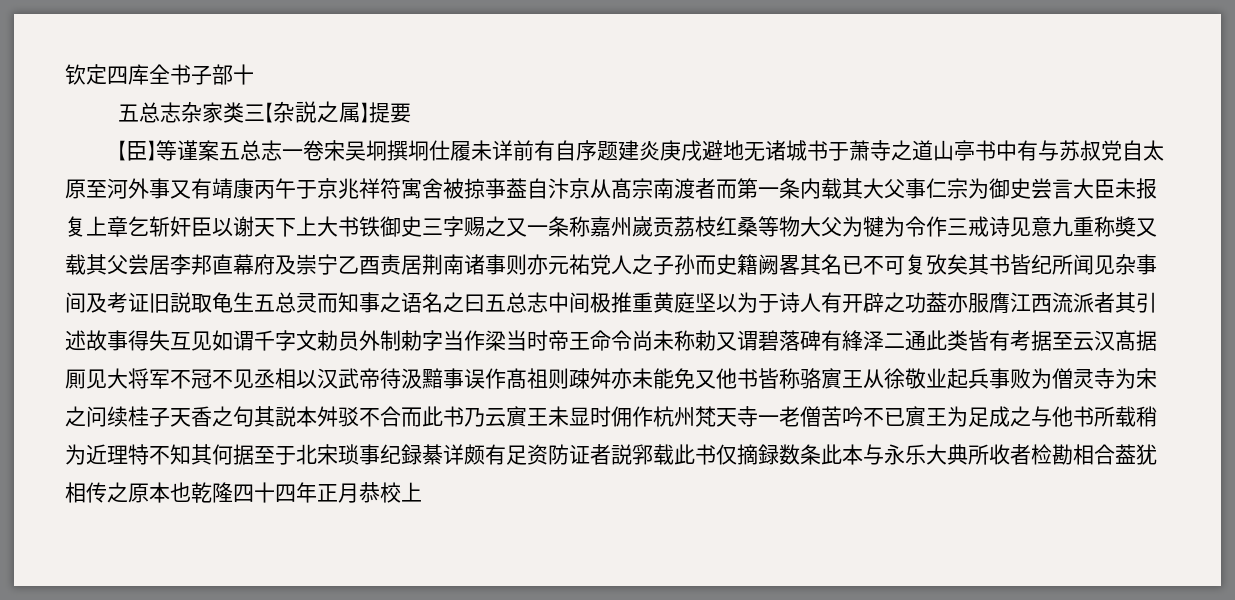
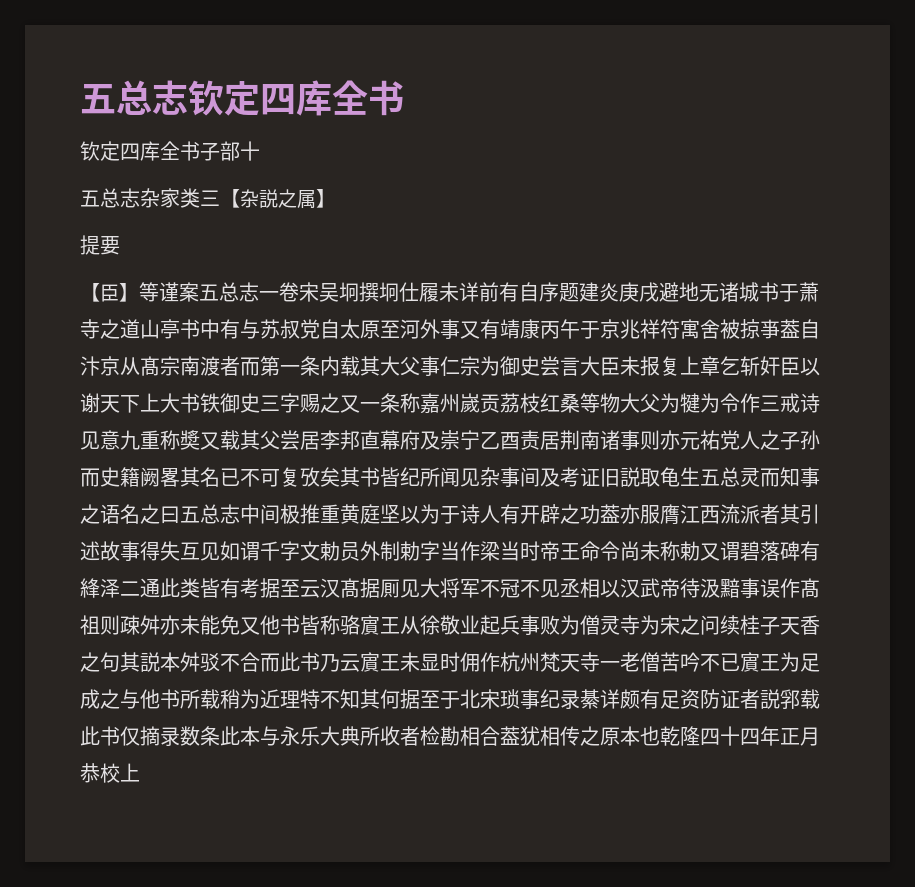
(65, 74) none -> [80,80,404,116] 五总志钦定四库全书 //
(370, 112) none -> (336, 198) //
[401,444,422,465] 録 -> [560,690,580,709] 录
[758,444,779,465] 録 -> [160,727,180,746] 录

